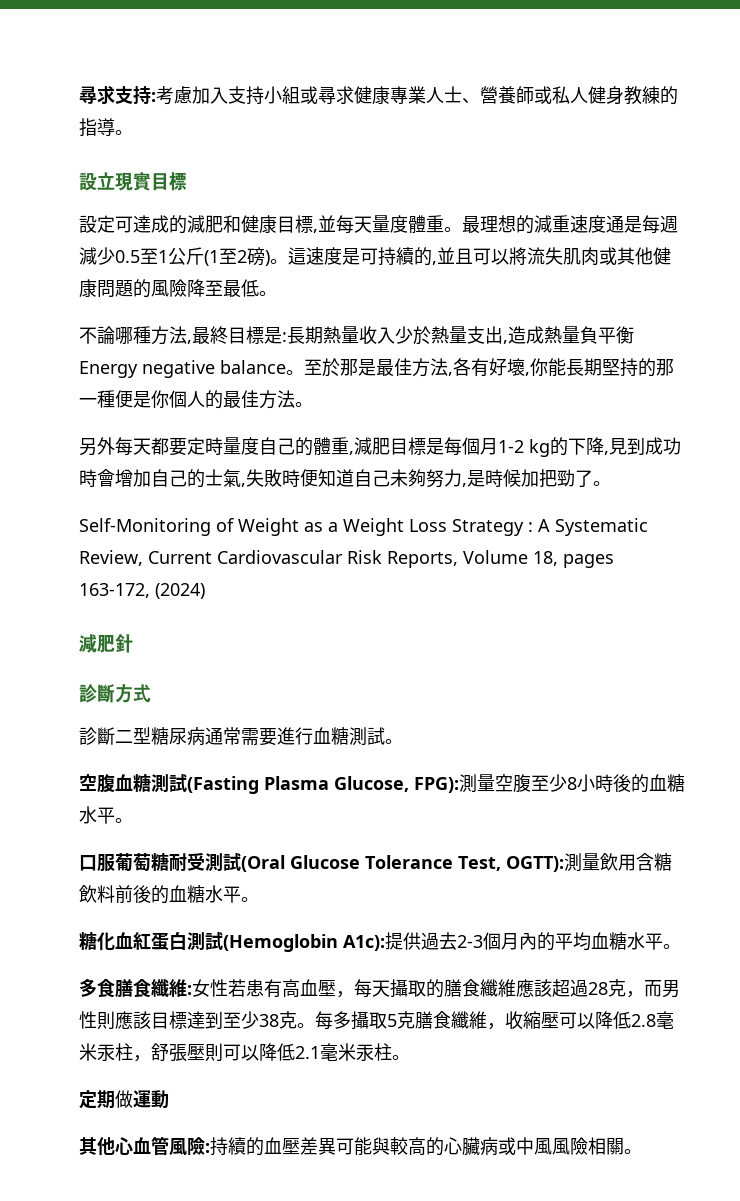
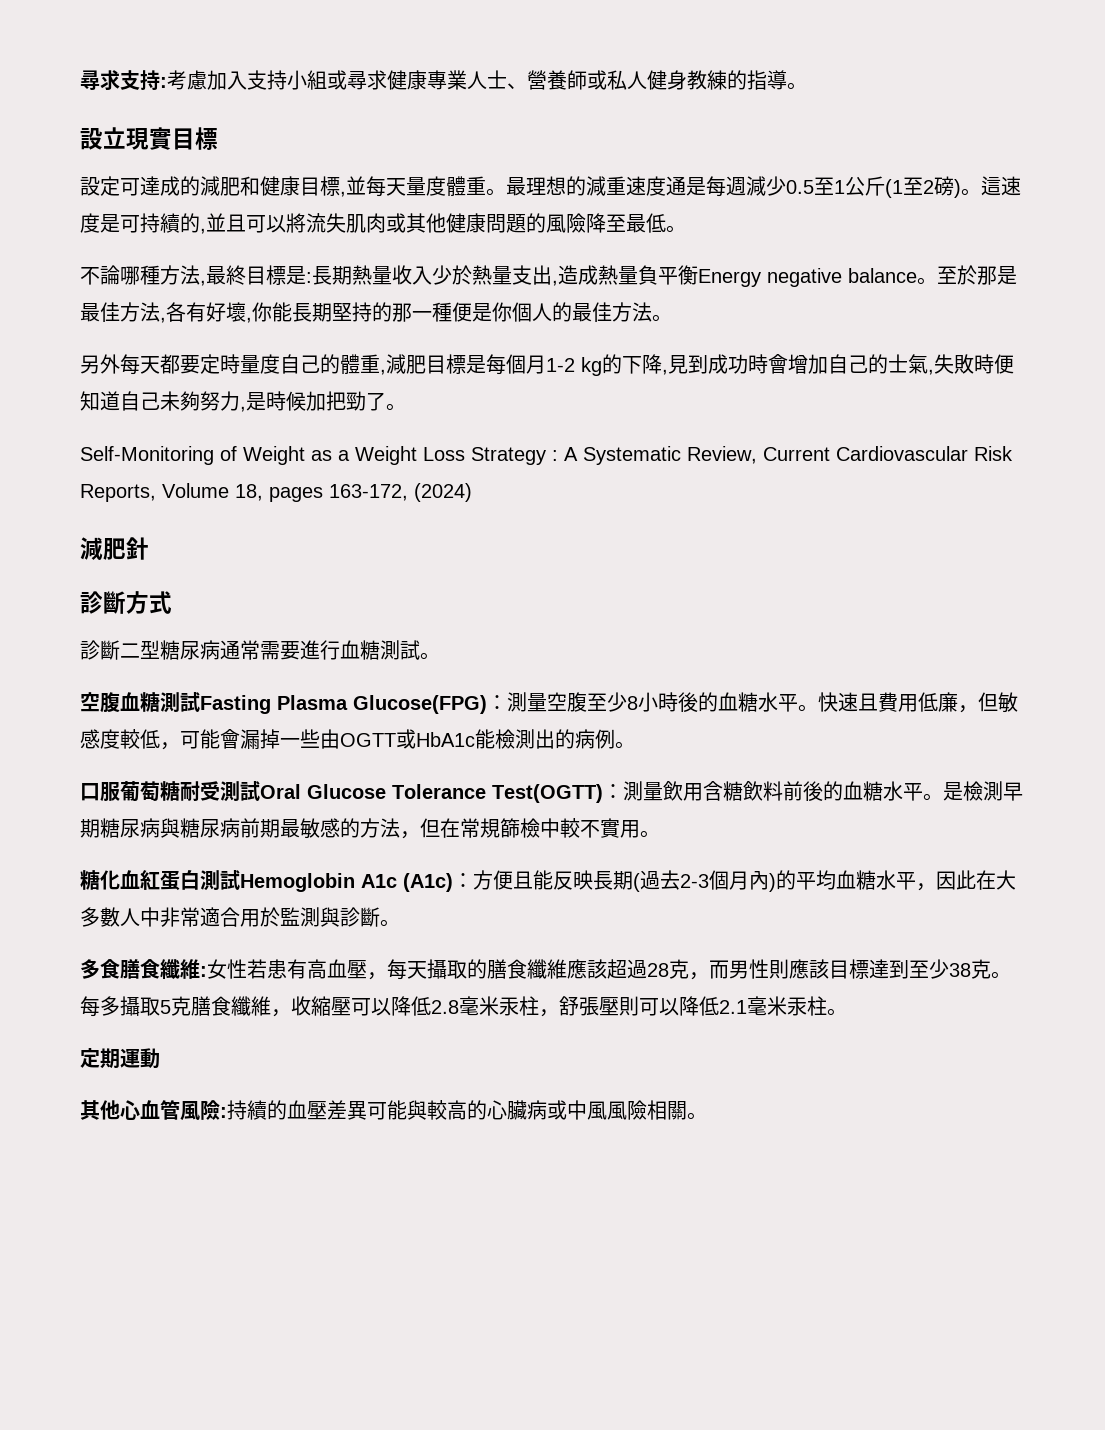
[187,776,459,794] (Fasting Plasma Glucose, FPG): -> [200,695,507,714] Fasting Plasma Glucose(FPG)：
(133, 820) none -> [818,692,1018,713] [80,729,635,750] 快速且費用低廉，但敏感度較低，可能會漏掉一些由OGTT或HbA1c能檢測出的病例。
[241,855,285,872] (Oral -> [260,784,301,799] Oral
[458,856,564,872] Test, OGTT): -> [492,784,623,803] Test(OGTT)：
[79,932,421,952] // 糖化血紅蛋白測試(Hemoglobin A1c):提供 -> [943,781,1023,801] [80,818,660,839] [80,870,640,892] 是檢測早期糖尿病與糖尿病前期最敏感的方法，但在常規篩檢中較不實用。 // 糖化血紅蛋白測試Hemoglobin A1c (A1c)：方便且能反映長期(
(537, 941) none -> [769,873,776,892] )
(663, 941) none -> [916,870,1016,891] [80,907,380,927] ，因此在大多數人中非常適合用於監測與診斷
[115,1090,133,1108] 做 -> (120, 1058) none

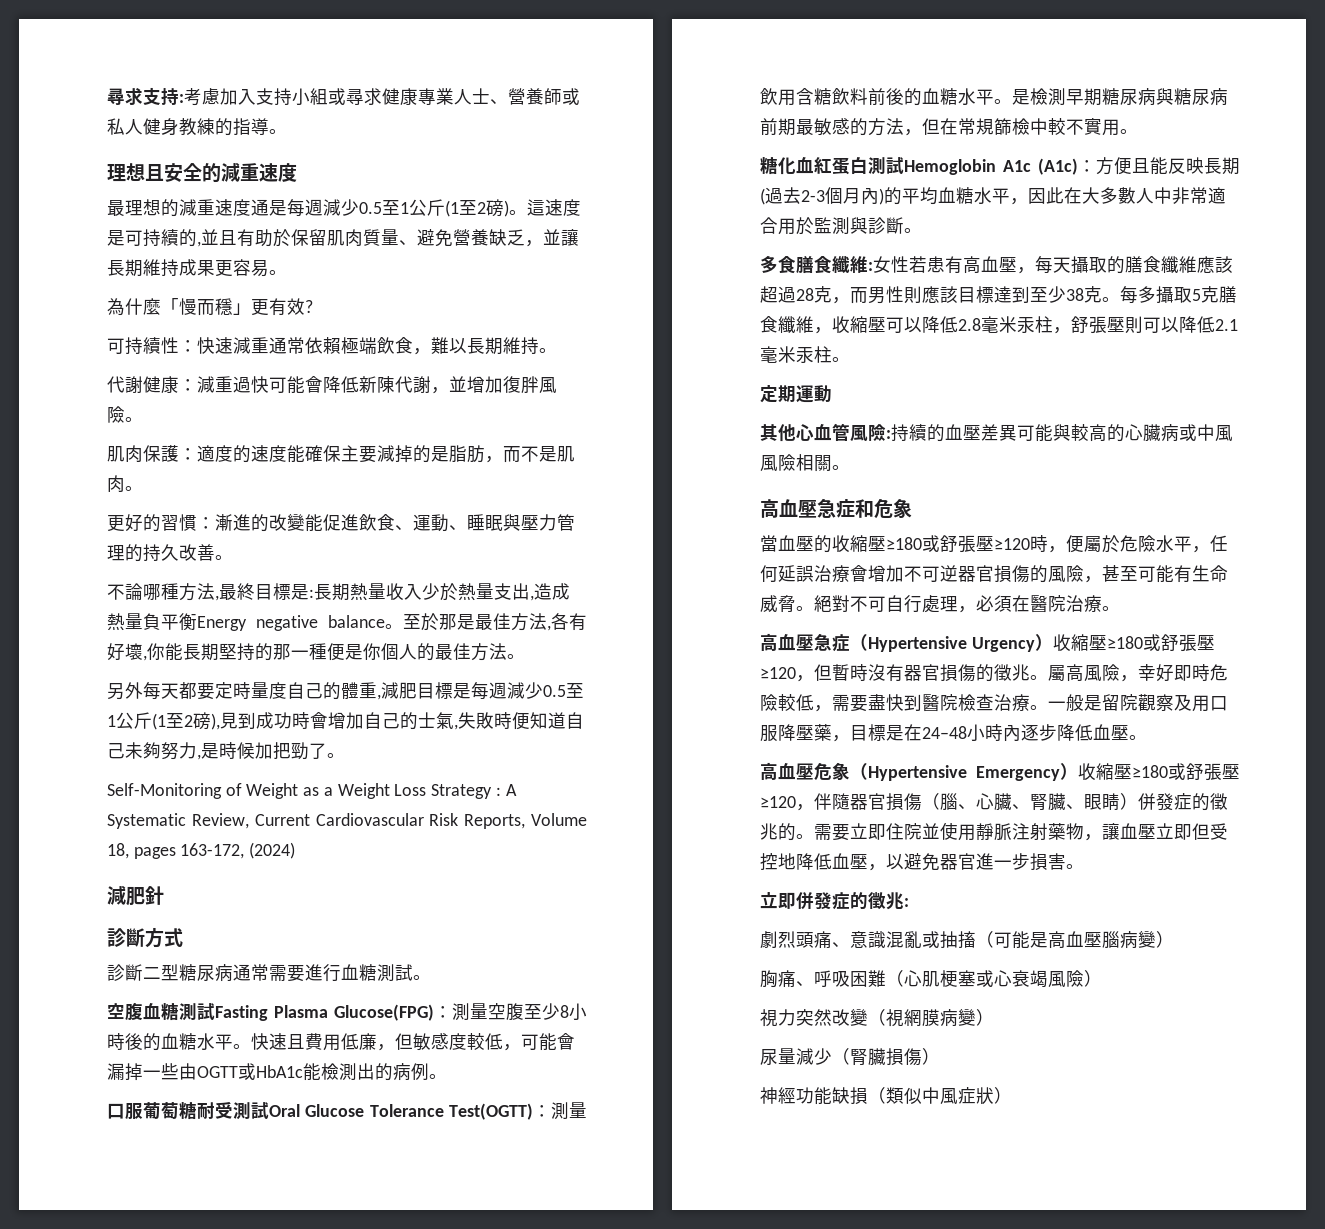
[80,127,218,150] [80,176,506,197] 設立現實目標 // 設定可達成的減肥和健康目標,並每天量度體重。 -> [107,162,297,183] 理想且安全的減重速度 //
[246,213,666,233] 可以將流失肌肉或其他健康問題的風險降至最低 -> [237,229,579,247] [107,259,287,277] [107,298,313,316] [107,337,557,355] [107,376,557,394] [107,406,143,423] [107,445,575,463] [107,475,143,492] [107,513,575,532] [107,544,215,562] 有助於保留肌肉質量、避免營養缺乏，並讓長期維持成果更容易。 // 為什麼「慢而穩」更有效? // 可持續性：快速減重通常依賴極端飲食，難以長期維持。 // 代謝健康：減重過快可能會降低新陳代謝，並增加復胖風險。 // 肌肉保護：適度的速度能確保主要減掉的是脂肪，而不是肌肉。 // 更好的習慣：漸進的改變能促進飲食、運動、睡眠與壓力管理的持久改善
[506,354,668,376] 個月1-2 kg的下降, -> [489,682,584,699] [107,712,220,730] 週減少0.5至1公斤(1至2磅),
(707, 1116) none -> [760,498,912,519] [760,535,1228,553] [760,565,1228,583] [760,595,1120,613] [760,633,1215,652] [760,664,1228,682] [760,694,1228,712] [760,724,1147,742] [760,762,1240,781] [760,793,1228,811] [760,822,1228,841] [760,853,1084,871] [760,892,909,910] [760,930,1174,949] [760,970,1102,988] [760,1008,994,1027] [760,1048,940,1066] [760,1087,1012,1105] // 高血壓急症和危象 // 當血壓的收縮壓≥180或舒張壓≥120時，便屬於危險水平，任何延誤治療會增加不可逆器官損傷的風險，甚至可能有生命威脅。絕對不可自行處理，必須在醫院治療。 // 高血壓急症（Hypertensive Urgency）收縮壓≥180或舒張壓≥120，但暫時沒有器官損傷的徵兆。屬高風險，幸好即時危險較低，需要盡快到醫院檢查治療。一般是留院觀察及用口服降壓藥，目標是在24–48小時內逐步降低血壓。 // 高血壓危象（Hypertensive Emergency）收縮壓≥180或舒張壓≥120，伴隨器官損傷（腦、心臟、腎臟、眼睛）併發症的徵兆的。需要立即住院並使用靜脈注射藥物，讓血壓立即但受控地降低血壓，以避免器官進一步損害。 // 立即併發症的徵兆: // 劇烈頭痛、意識混亂或抽搐（可能是高血壓腦病變） // 胸痛、呼吸困難（心肌梗塞或心衰竭風險） // 視力突然改變（視網膜病變） // 尿量減少（腎臟損傷） // 神經功能缺損（類似中風症狀）

